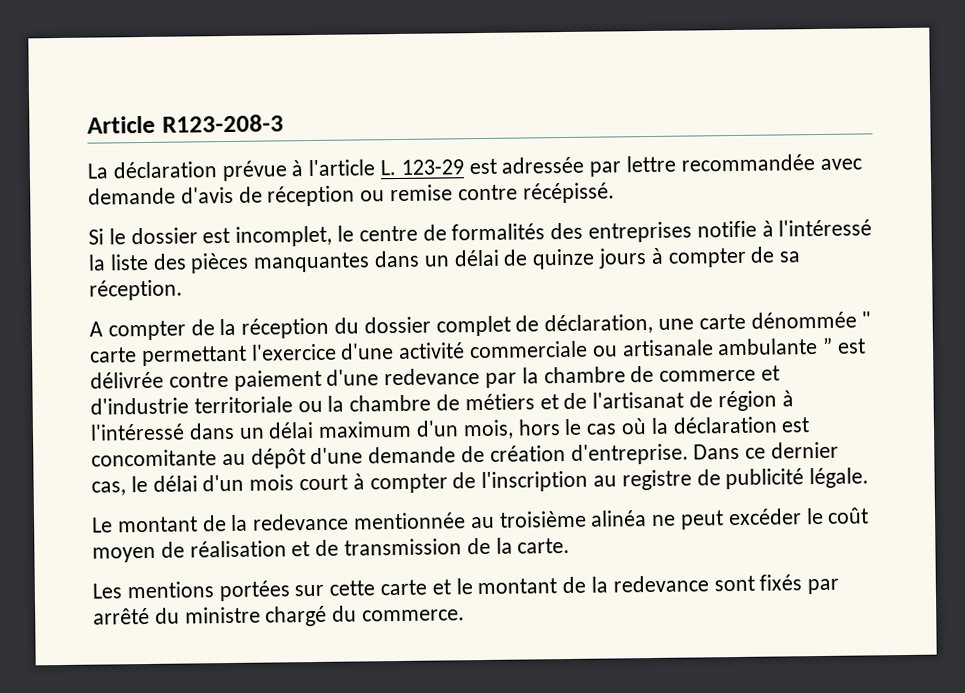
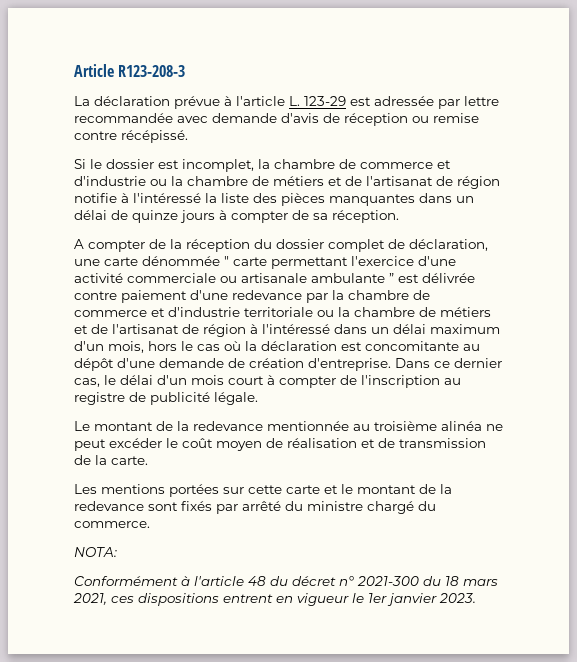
[337,221,693,243] le centre de formalités des entreprises -> [258,159,451,169] [74,176,500,189] la chambre de commerce et d'industrie ou la chambre de métiers et de l'artisanat de région
(466, 615) none -> [74,547,117,557] [74,576,498,586] [73,593,476,606] // NOTA: // Conformément à l'article 48 du décret n° 2021-300 du 18 mars 2021, ces dispositions entrent en vigueur le 1er janvier 2023.

